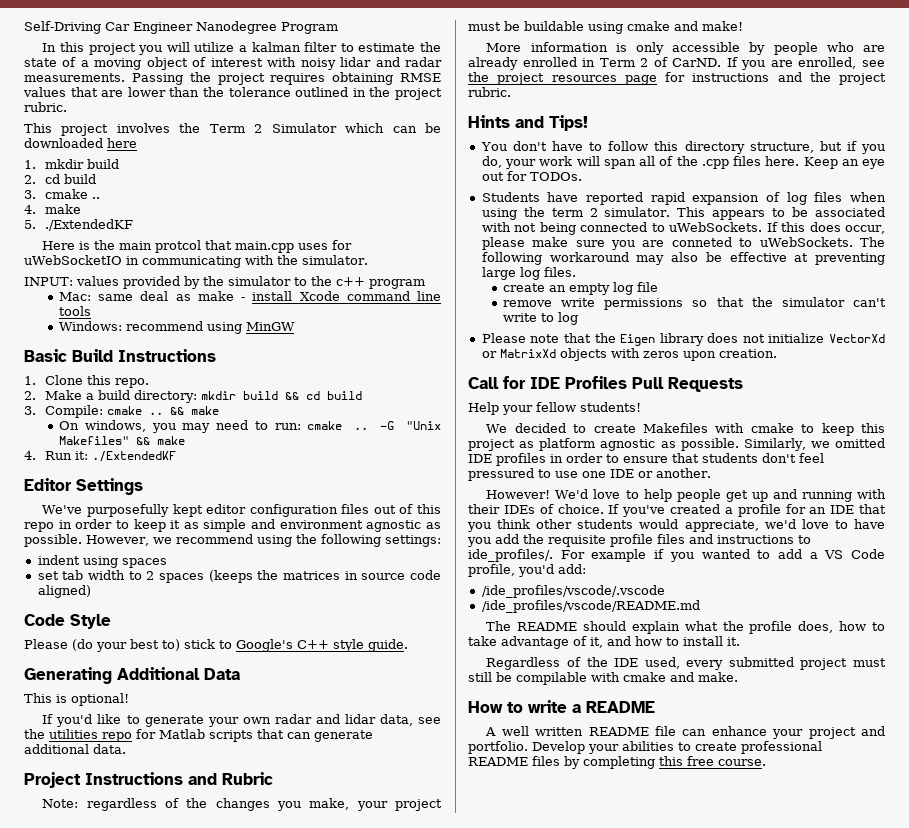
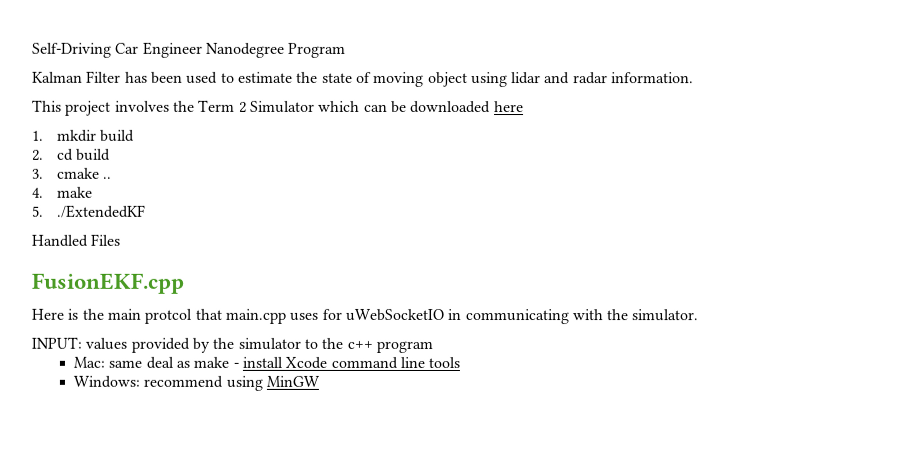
[42,42,338,55] In this project you will utilize a kalman filter -> [32,70,219,84] Kalman Filter has been used
[80,60,89,67] a -> (372, 77) none
[192,57,442,70] [24,72,441,85] [23,87,443,100] [24,102,67,112] of interest with noisy lidar and radar measurements. Passing the project requires obtaining RMSE values that are lower than the tolerance outlined in the project rubric. -> [470,72,695,88] using lidar and radar information.
(134, 225) none -> [31,233,121,247] [31,272,184,294] // Handled Files // FusionEKF.cpp
[24,349,216,362] [24,375,150,388] [24,390,363,403] [24,405,220,418] [59,420,442,433] [59,436,186,445] [24,451,177,462] [24,478,143,495] [42,504,441,517] [24,519,441,532] [24,534,441,547] [37,555,167,568] [37,570,442,583] [37,585,91,598] [24,614,111,629] [24,639,408,652] [24,667,240,684] [24,693,129,706] [42,714,441,727] [24,729,373,742] [24,744,126,754] [24,772,273,788] [42,798,442,811] [468,21,743,34] [486,42,885,55] [468,57,885,70] [468,72,886,85] [468,87,511,97] [468,115,588,131] [480,141,885,154] [481,156,885,169] [481,171,582,181] [481,192,886,205] [481,207,885,220] [481,222,886,235] [481,237,885,250] [481,252,885,265] [481,267,576,280] [503,282,659,295] [503,297,886,310] [503,312,579,325] [481,333,885,346] [481,348,777,361] [468,376,743,392] [468,402,641,415] [486,423,886,436] [468,438,885,451] [468,453,824,466] [468,468,711,481] [486,489,886,502] [468,504,886,517] [467,519,885,532] [467,534,811,547] [468,549,885,562] [468,564,586,577] [481,585,665,598] [481,600,700,613] [486,621,885,634] [468,636,740,649] [486,657,886,670] [468,672,738,685] [468,700,655,713] [485,726,885,739] [468,741,822,754] [468,756,766,769] // Basic Build Instructions // 1. Clone this repo. // 2. Make a build directory: mkdir build && cd build // 3. Compile: cmake .. && make // On windows, you may need to run: cmake .. -G "Unix Makefiles" && make // 4. Run it: ./ExtendedKF // Editor Settings // We've purposefully kept editor configuration files out of this repo in order to keep it as simple and environment agnostic as possible. However, we recommend using the following settings: // indent using spaces // set tab width to 2 spaces (keeps the matrices in source code aligned) // Code Style // Please (do your best to) stick to Google's C++ style guide. // Generating Additional Data // This is optional! // If you'd like to generate your own radar and lidar data, see the utilities repo for Matlab scripts that can generate additional data. // Project Instructions and Rubric // Note: regardless of the changes you make, your project must be buildable using cmake and make! // More information is only accessible by people who are already enrolled in Term 2 of CarND. If you are enrolled, see the project resources page for instructions and the project rubric. // Hints and Tips! // You don't have to follow this directory structure, but if you do, your work will span all of the .cpp files here. Keep an eye out for TODOs. // Students have reported rapid expansion of log files when using the term 2 simulator. This appears to be associated with not being connected to uWebSockets. If this does occur, please make sure you are conneted to uWebSockets. The following workaround may also be effective at preventing large log files. // create an empty log file // remove write permissions so that the simulator can't write to log // Please note that the Eigen library does not initialize VectorXd or MatrixXd objects with zeros upon creation. // Call for IDE Profiles Pull Requests // Help your fellow students! // We decided to create Makefiles with cmake to keep this project as platform agnostic as possible. Similarly, we omitted IDE profiles in order to ensure that students don't feel pressured to use one IDE or another. // However! We'd love to help people get up and running with their IDEs of choice. If you've created a profile for an IDE that you think other students would appreciate, we'd love to have you add the requisite profile files and instructions to ide_profiles/. For example if you wanted to add a VS Code profile, you'd add: // /ide_profiles/vscode/.vscode // /ide_profiles/vscode/README.md // The README should explain what the profile does, how to take advantage of it, and how to install it. // Regardless of the IDE used, every submitted project must still be compilable with cmake and make. // How to write a README // A well written README file can enhance your project and portfolio. Develop your abilities to create professional README files by completing this free course. -> (321, 381) none

